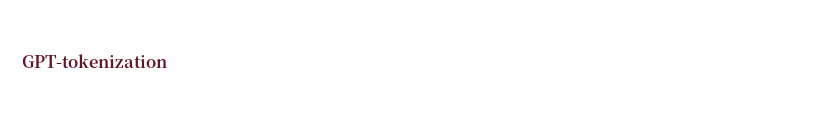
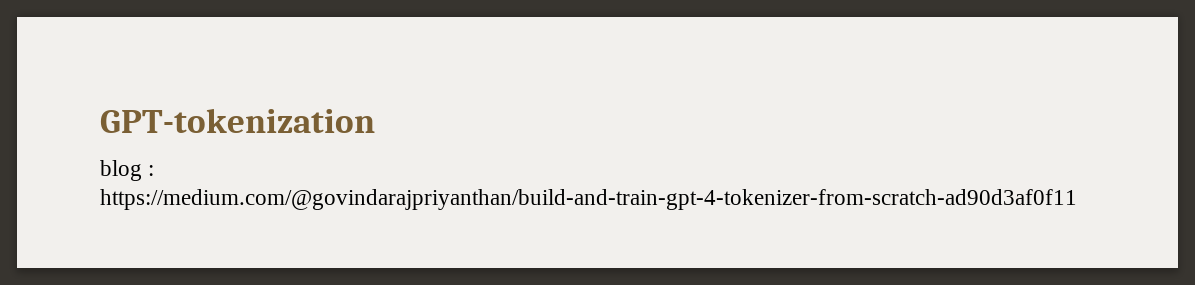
(167, 61) none -> [100,160,155,181] [100,189,1077,210] // blog : https://medium.com/@govindarajpriyanthan/build-and-train-gpt-4-tokenizer-from-scratch-ad90d3af0f11

